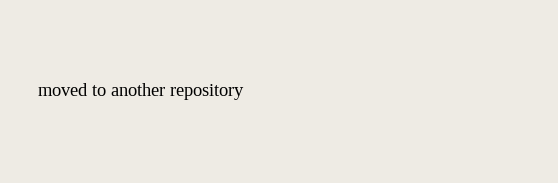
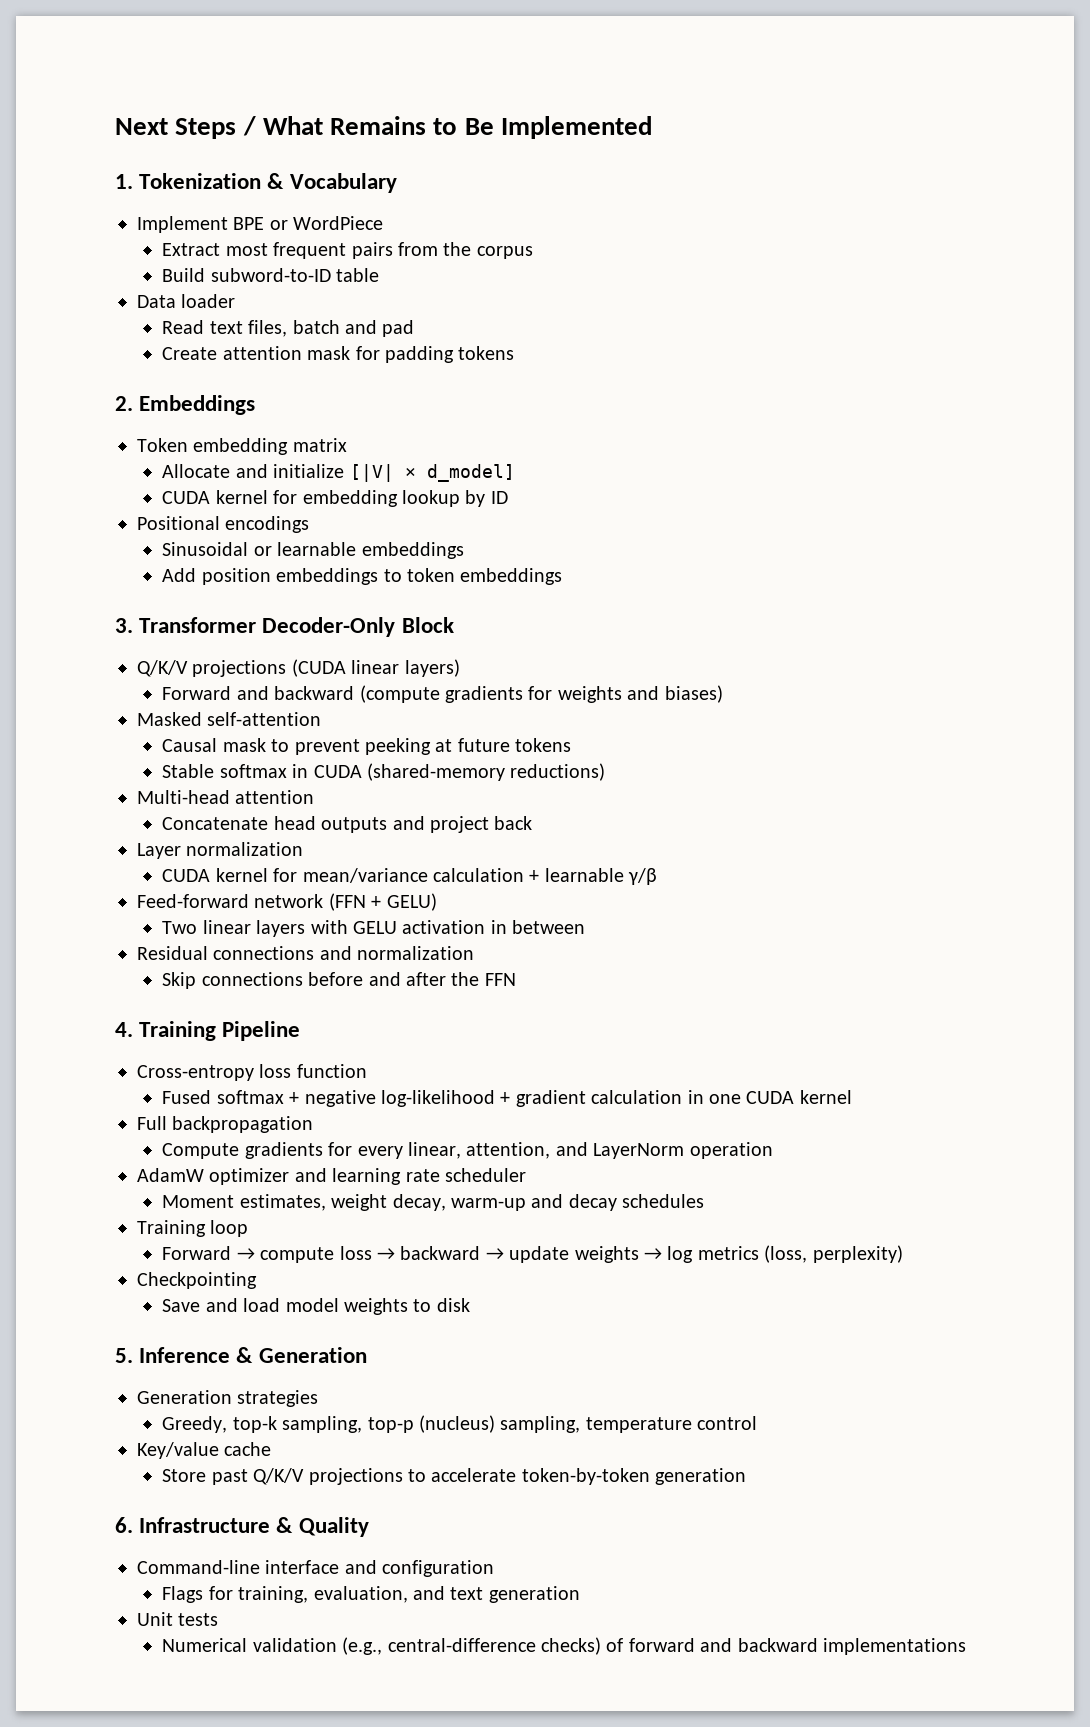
[38,83,244,100] moved to another repository -> [115,116,653,139] [115,173,397,193] [137,216,384,233] [162,242,533,259] [162,268,380,282] [137,294,236,308] [162,320,415,337] [162,346,515,363] [115,395,256,415] [137,438,347,455] [162,464,515,482] [162,490,508,507] [137,516,310,533] [162,542,464,559] [162,568,563,585] [115,617,454,637] [137,659,460,677] [162,685,723,703] [137,712,322,726] [162,738,572,755] [162,763,606,781] [137,790,315,804] [162,816,533,833] [137,842,304,859] [162,868,658,885] [137,893,437,911] [162,920,586,937] [137,946,475,960] [162,972,516,989] [115,1021,301,1041] [137,1064,367,1081] [162,1090,852,1107] [137,1116,314,1133] [162,1142,773,1159] [137,1168,526,1185] [162,1194,705,1211] [137,1220,249,1237] [162,1245,903,1263] [137,1272,257,1289] [162,1298,470,1315] [115,1347,367,1363] [137,1390,319,1407] [162,1415,758,1433] [137,1442,272,1459] [162,1468,747,1485] [115,1517,369,1537] [137,1560,495,1577] [162,1586,580,1603] [137,1612,219,1626] [162,1637,966,1655] Next Steps / What Remains to Be Implemented // 1. Tokenization & Vocabulary // Implement BPE or WordPiece // Extract most frequent pairs from the corpus // Build subword-to-ID table // Data loader // Read text files, batch and pad // Create attention mask for padding tokens // 2. Embeddings // Token embedding matrix // Allocate and initialize [|V| × d_model] // CUDA kernel for embedding lookup by ID // Positional encodings // Sinusoidal or learnable embeddings // Add position embeddings to token embeddings // 3. Transformer Decoder-Only Block // Q/K/V projections (CUDA linear layers) // Forward and backward (compute gradients for weights and biases) // Masked self-attention // Causal mask to prevent peeking at future tokens // Stable softmax in CUDA (shared-memory reductions) // Multi-head attention // Concatenate head outputs and project back // Layer normalization // CUDA kernel for mean/variance calculation + learnable γ/β // Feed-forward network (FFN + GELU) // Two linear layers with GELU activation in between // Residual connections and normalization // Skip connections before and after the FFN // 4. Training Pipeline // Cross-entropy loss function // Fused softmax + negative log-likelihood + gradient calculation in one CUDA kernel // Full backpropagation // Compute gradients for every linear, attention, and LayerNorm operation // AdamW optimizer and learning rate scheduler // Moment estimates, weight decay, warm-up and decay schedules // Training loop // Forward → compute loss → backward → update weights → log metrics (loss, perplexity) // Checkpointing // Save and load model weights to disk // 5. Inference & Generation // Generation strategies // Greedy, top-k sampling, top-p (nucleus) sampling, temperature control // Key/value cache // Store past Q/K/V projections to accelerate token-by-token generation // 6. Infrastructure & Quality // Command-line interface and configuration // Flags for training, evaluation, and text generation // Unit tests // Numerical validation (e.g., central-difference checks) of forward and backward implementations

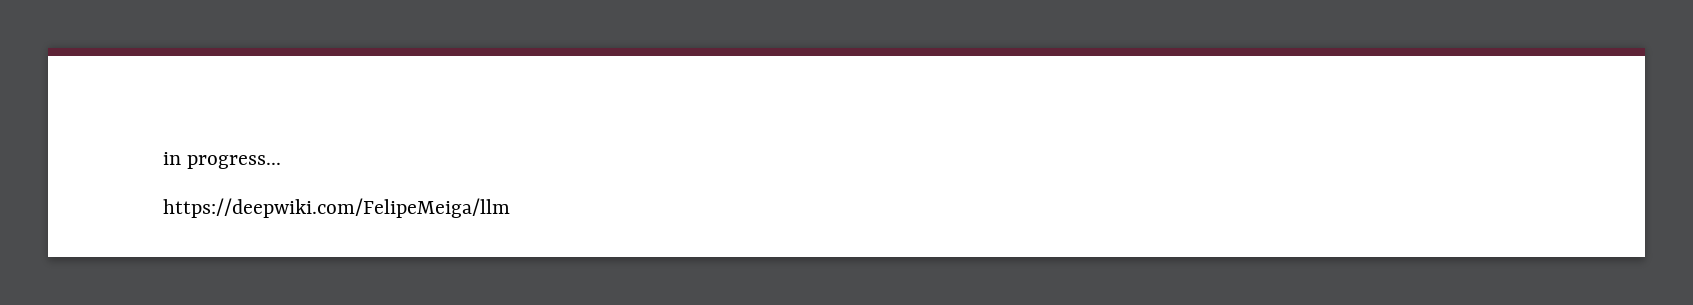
[115,116,653,139] [115,173,397,193] [137,216,384,233] [162,242,533,259] [162,268,380,282] [137,294,236,308] [162,320,415,337] [162,346,515,363] [115,395,256,415] [137,438,347,455] [162,464,515,482] [162,490,508,507] [137,516,310,533] [162,542,464,559] [162,568,563,585] [115,617,454,637] [137,659,460,677] [162,685,723,703] [137,712,322,726] [162,738,572,755] [162,763,606,781] [137,790,315,804] [162,816,533,833] [137,842,304,859] [162,868,658,885] [137,893,437,911] [162,920,586,937] [137,946,475,960] [162,972,516,989] [115,1021,301,1041] [137,1064,367,1081] [162,1090,852,1107] [137,1116,314,1133] [162,1142,773,1159] [137,1168,526,1185] [162,1194,705,1211] [137,1220,249,1237] [162,1245,903,1263] [137,1272,257,1289] [162,1298,470,1315] [115,1347,367,1363] [137,1390,319,1407] [162,1415,758,1433] [137,1442,272,1459] [162,1468,747,1485] [115,1517,369,1537] [137,1560,495,1577] [162,1586,580,1603] [137,1612,219,1626] [162,1637,966,1655] Next Steps / What Remains to Be Implemented // 1. Tokenization & Vocabulary // Implement BPE or WordPiece // Extract most frequent pairs from the corpus // Build subword-to-ID table // Data loader // Read text files, batch and pad // Create attention mask for padding tokens // 2. Embeddings // Token embedding matrix // Allocate and initialize [|V| × d_model] // CUDA kernel for embedding lookup by ID // Positional encodings // Sinusoidal or learnable embeddings // Add position embeddings to token embeddings // 3. Transformer Decoder-Only Block // Q/K/V projections (CUDA linear layers) // Forward and backward (compute gradients for weights and biases) // Masked self-attention // Causal mask to prevent peeking at future tokens // Stable softmax in CUDA (shared-memory reductions) // Multi-head attention // Concatenate head outputs and project back // Layer normalization // CUDA kernel for mean/variance calculation + learnable γ/β // Feed-forward network (FFN + GELU) // Two linear layers with GELU activation in between // Residual connections and normalization // Skip connections before and after the FFN // 4. Training Pipeline // Cross-entropy loss function // Fused softmax + negative log-likelihood + gradient calculation in one CUDA kernel // Full backpropagation // Compute gradients for every linear, attention, and LayerNorm operation // AdamW optimizer and learning rate scheduler // Moment estimates, weight decay, warm-up and decay schedules // Training loop // Forward → compute loss → backward → update weights → log metrics (loss, perplexity) // Checkpointing // Save and load model weights to disk // 5. Inference & Generation // Generation strategies // Greedy, top-k sampling, top-p (nucleus) sampling, temperature control // Key/value cache // Store past Q/K/V projections to accelerate token-by-token generation // 6. Infrastructure & Quality // Command-line interface and configuration // Flags for training, evaluation, and text generation // Unit tests // Numerical validation (e.g., central-difference checks) of forward and backward implementations -> [163,152,282,169] [163,198,510,218] in progress... // https://deepwiki.com/FelipeMeiga/llm

